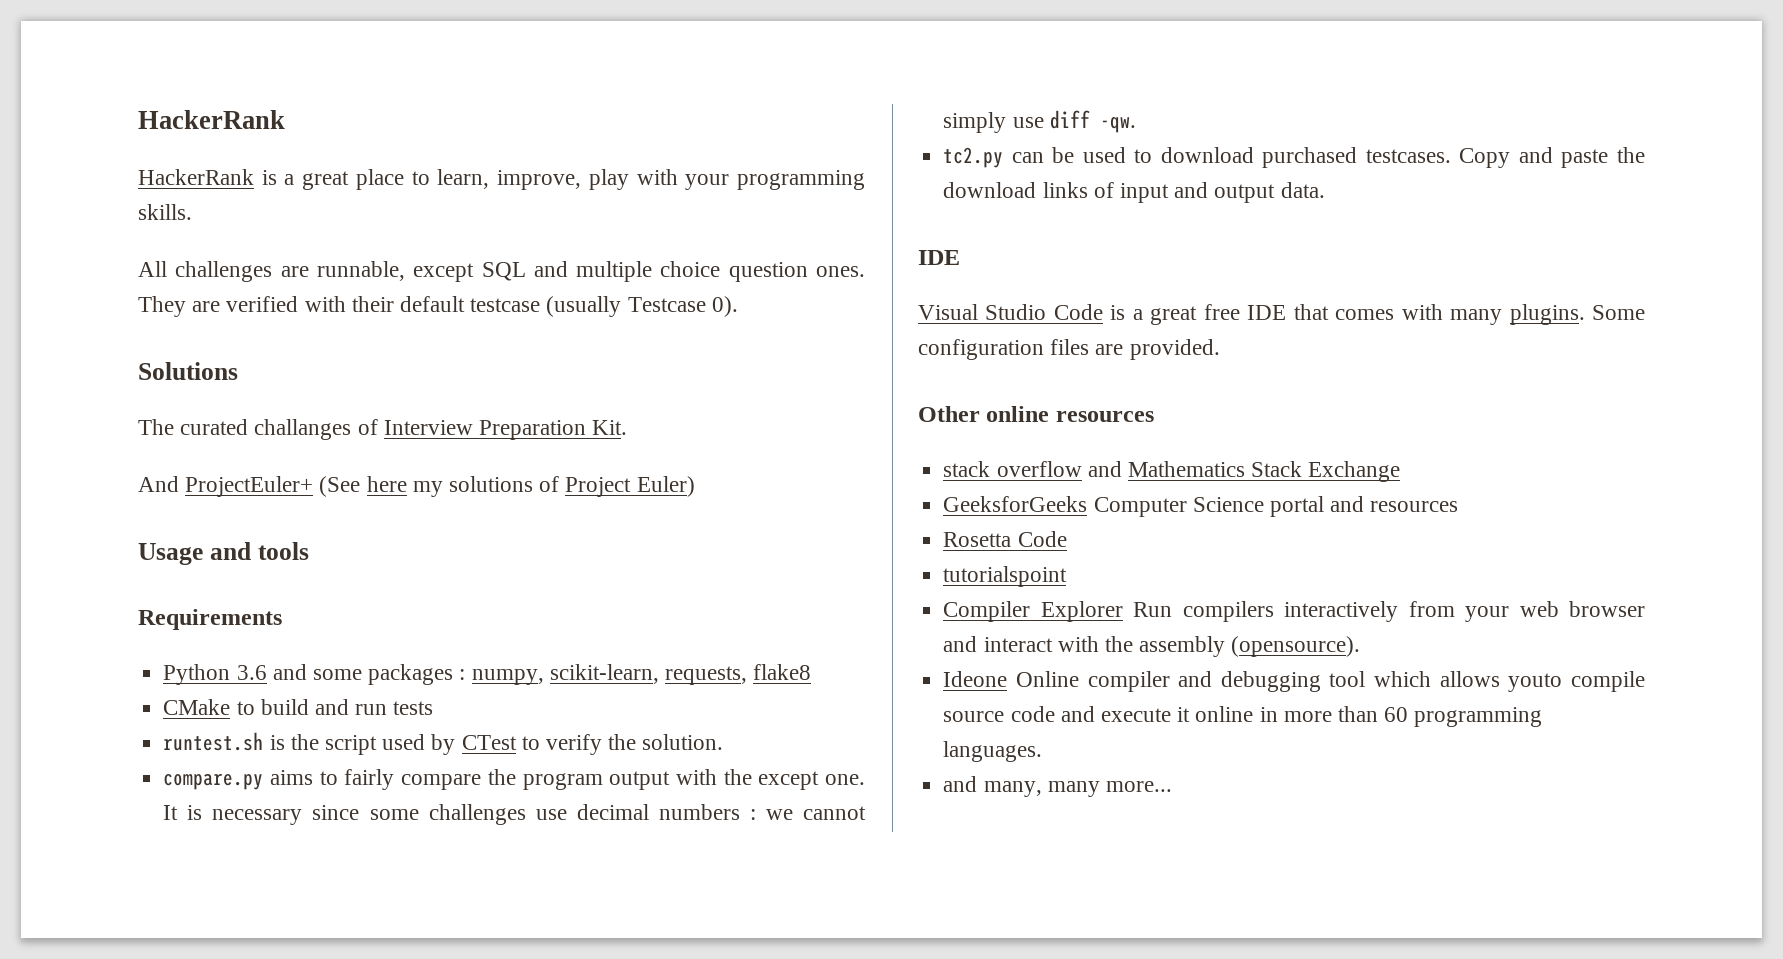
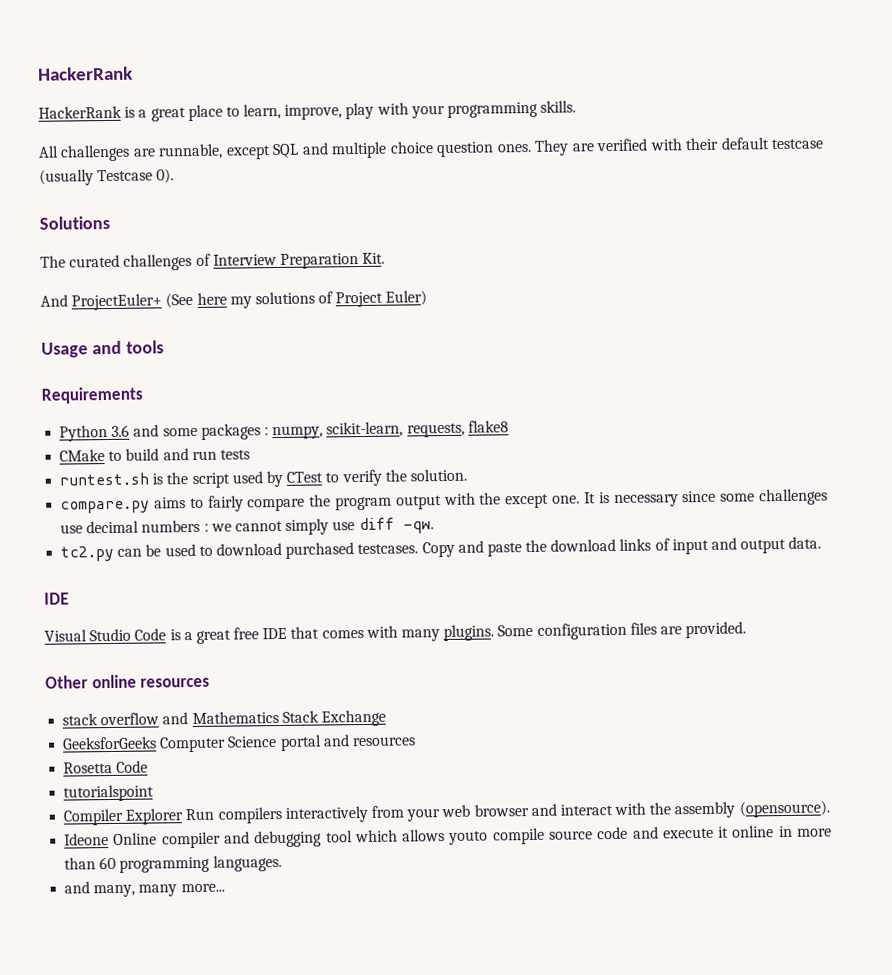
[254,419,352,440] challanges -> [123,253,193,271] challenges

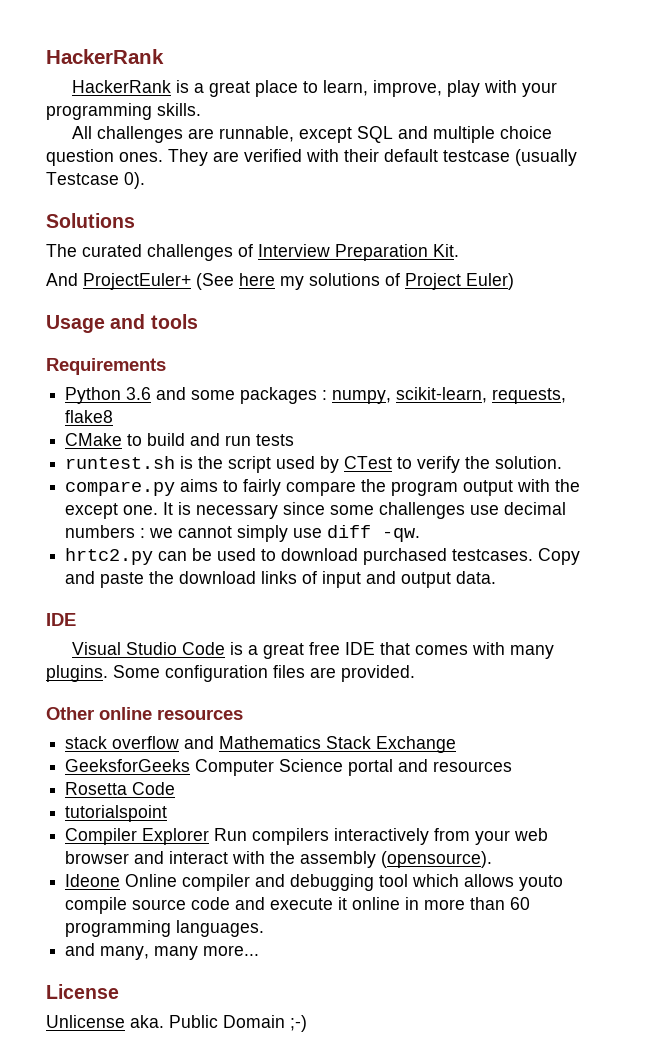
[60,545,115,562] tc2.py -> [65,548,154,565] hrtc2.py
(225, 888) none -> [46,984,119,999] [46,1015,307,1032] // License // Unlicense aka. Public Domain ;-)

